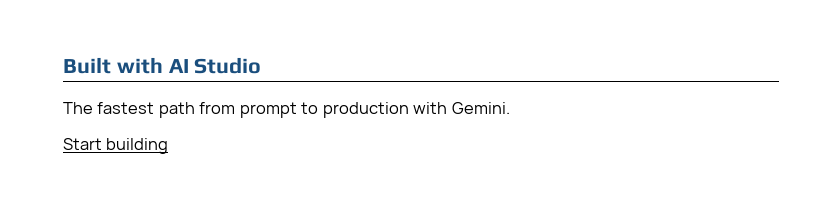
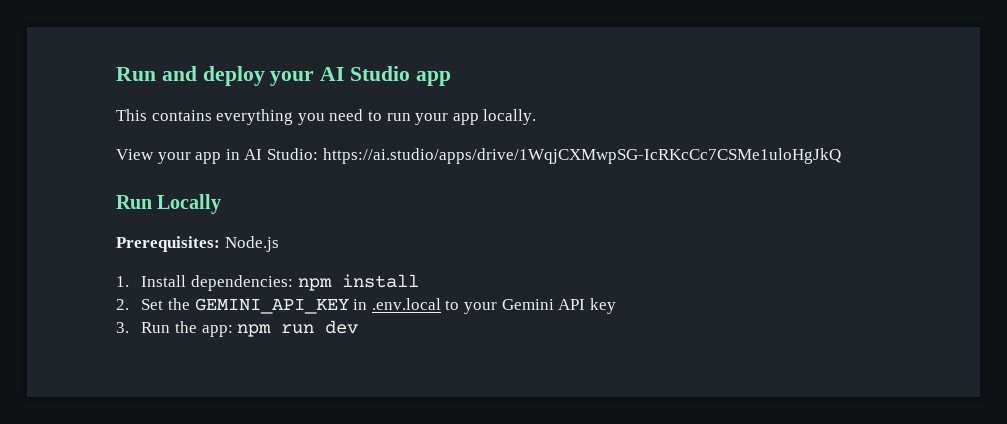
[63,57,262,74] [63,102,510,118] [63,138,169,154] Built with AI Studio // The fastest path from prompt to production with Gemini. // Start building -> [116,66,451,86] [116,109,537,125] [116,148,841,164] [116,194,222,214] [116,236,279,252] [116,274,419,291] [116,298,616,314] [116,320,359,337] Run and deploy your AI Studio app // This contains everything you need to run your app locally. // View your app in AI Studio: https://ai.studio/apps/drive/1WqjCXMwpSG-IcRKcCc7CSMe1uloHgJkQ // Run Locally // Prerequisites: Node.js // 1. Install dependencies: npm install // 2. Set the GEMINI_API_KEY in .env.local to your Gemini API key // 3. Run the app: npm run dev

